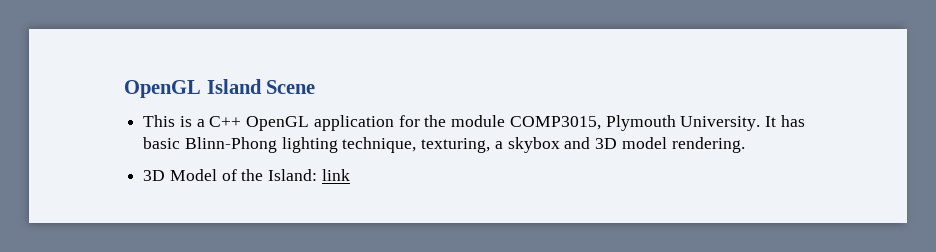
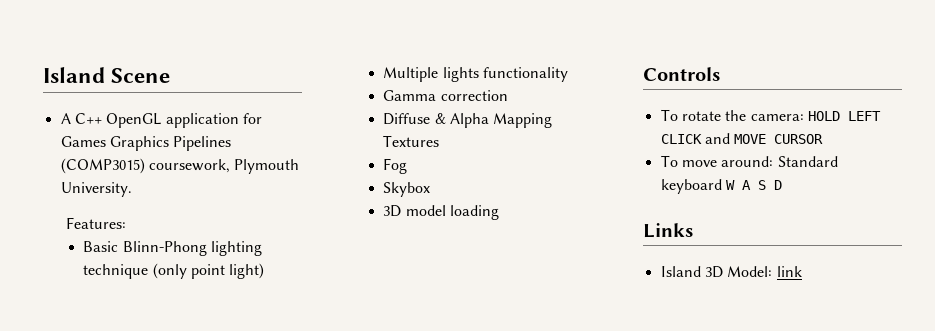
[124,80,201,98] OpenGL -> (43, 75) none
[143,115,205,127] This is a -> [60,113,71,124] A
[424,115,805,131] [143,137,745,153] [143,169,318,181] the module COMP3015, Plymouth University. It has basic Blinn-Phong lighting technique, texturing, a skybox and 3D model rendering. // 3D Model of the Island: -> [60,136,232,151] [60,158,300,174] [60,182,132,197] [65,217,126,229] [83,241,262,256] [83,263,265,279] [383,67,568,82] [383,90,508,101] [383,113,553,128] [383,135,440,147] [383,158,408,174] [383,182,431,197] [383,205,499,220] [643,67,720,81] [660,109,881,121] [660,133,824,144] [660,155,838,167] [660,179,782,194] [643,223,693,238] [660,266,773,278] Games Graphics Pipelines (COMP3015) coursework, Plymouth University. // Features: // Basic Blinn-Phong lighting technique (only point light) // Multiple lights functionality // Gamma correction // Diffuse & Alpha Mapping Textures // Fog // Skybox // 3D model loading // Controls // To rotate the camera: HOLD LEFT CLICK and MOVE CURSOR // To move around: Standard keyboard W A S D // Links // Island 3D Model:

